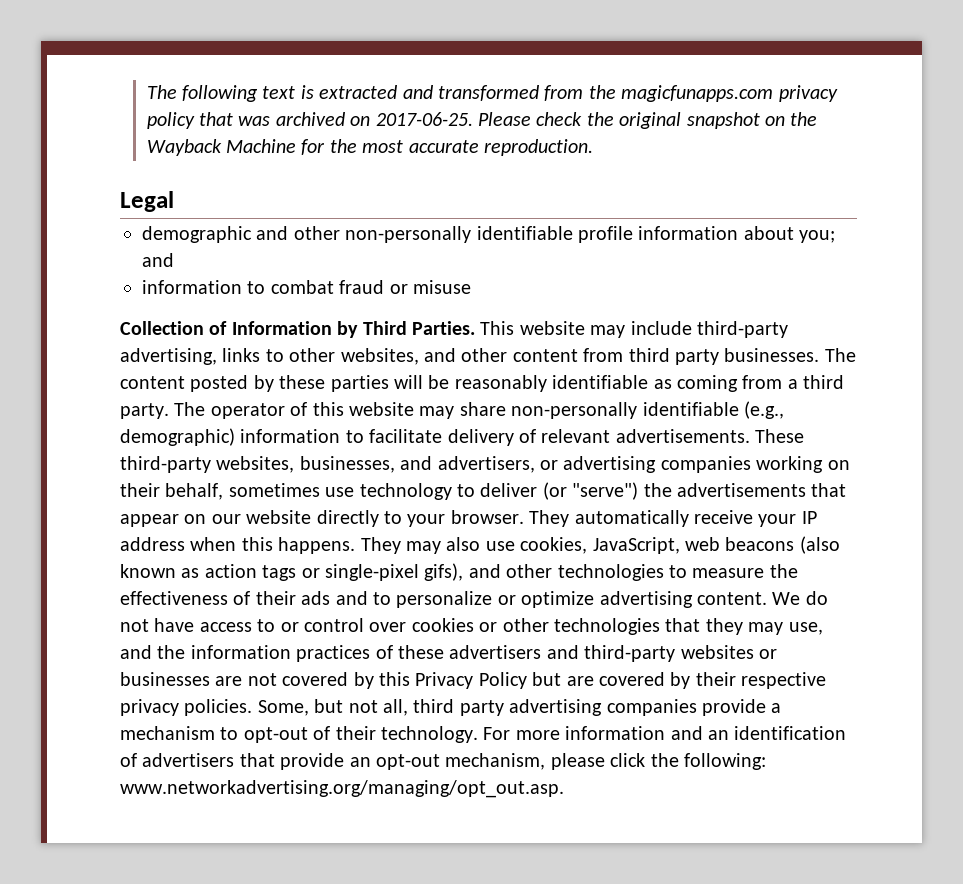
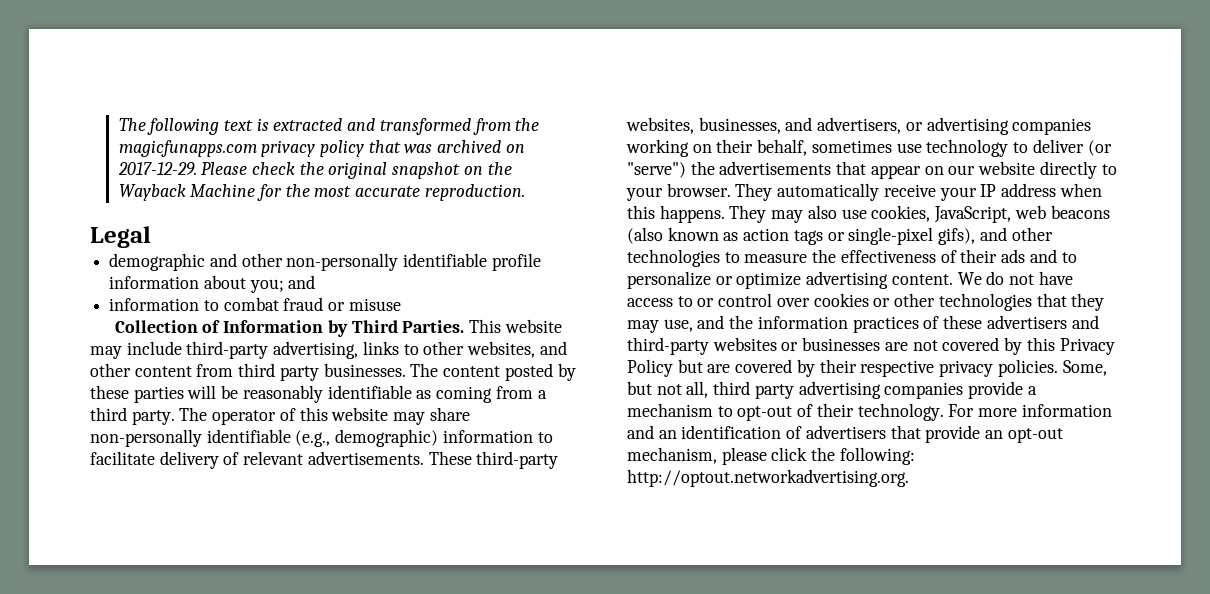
[375,112,473,126] 2017-06-25. -> [117,162,197,175] 2017-12-29.
[120,780,564,798] www.networkadvertising.org/managing/opt_out.asp. -> [627,469,909,487] http://optout.networkadvertising.org.

